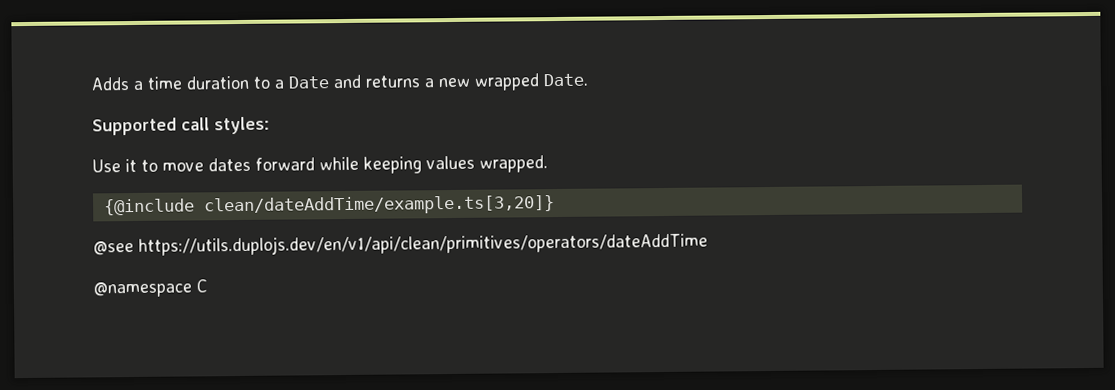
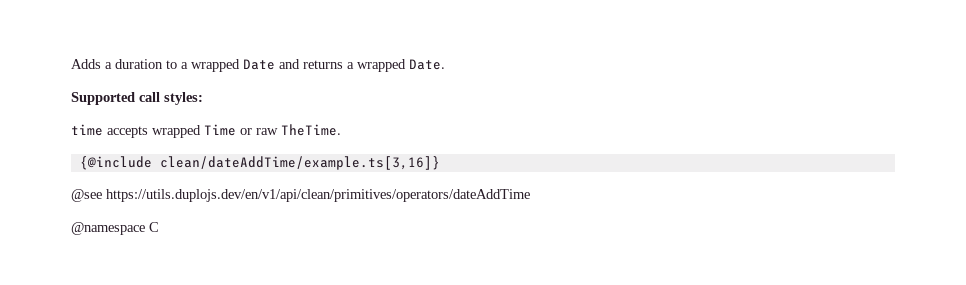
[147,76,182,90] time -> (112, 65) none
(284, 84) none -> [191,59,240,72] wrapped
[438,77,470,88] new -> (354, 65) none
[92,155,548,174] Use it to move dates forward while keeping values wrapped. -> [71,124,341,138] time accepts wrapped Time or raw TheTime.
[203,195,555,216] clean/dateAddTime/example.ts[3,20]} -> [159,156,440,170] clean/dateAddTime/example.ts[3,16]}

